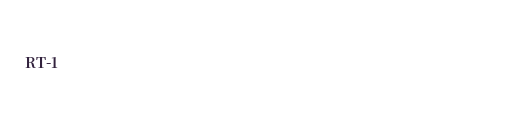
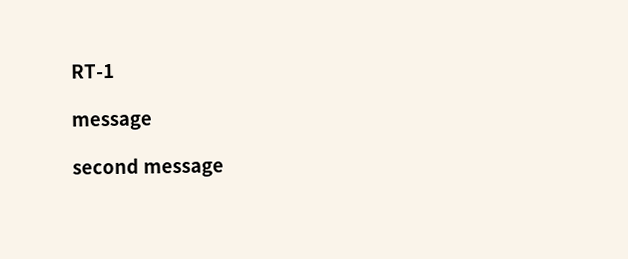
(58, 62) none -> [71,114,152,131] [72,157,224,178] // message // second message

